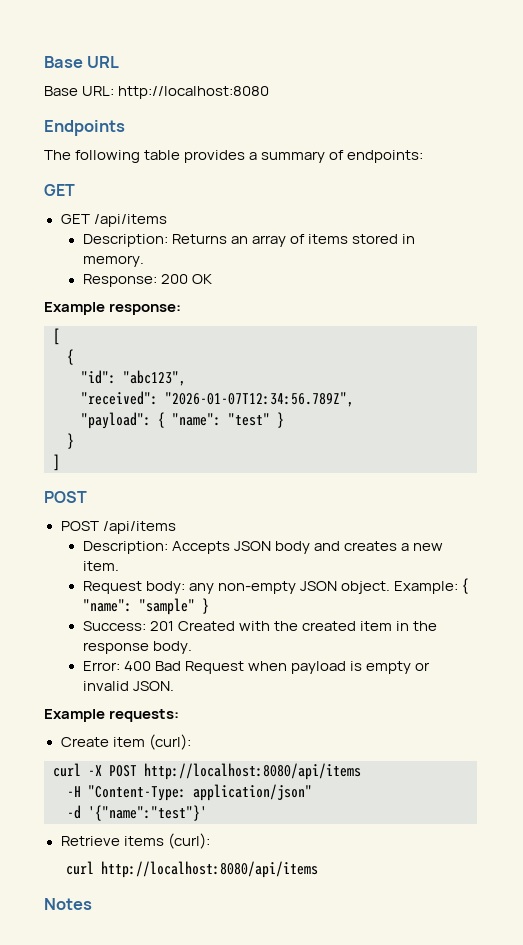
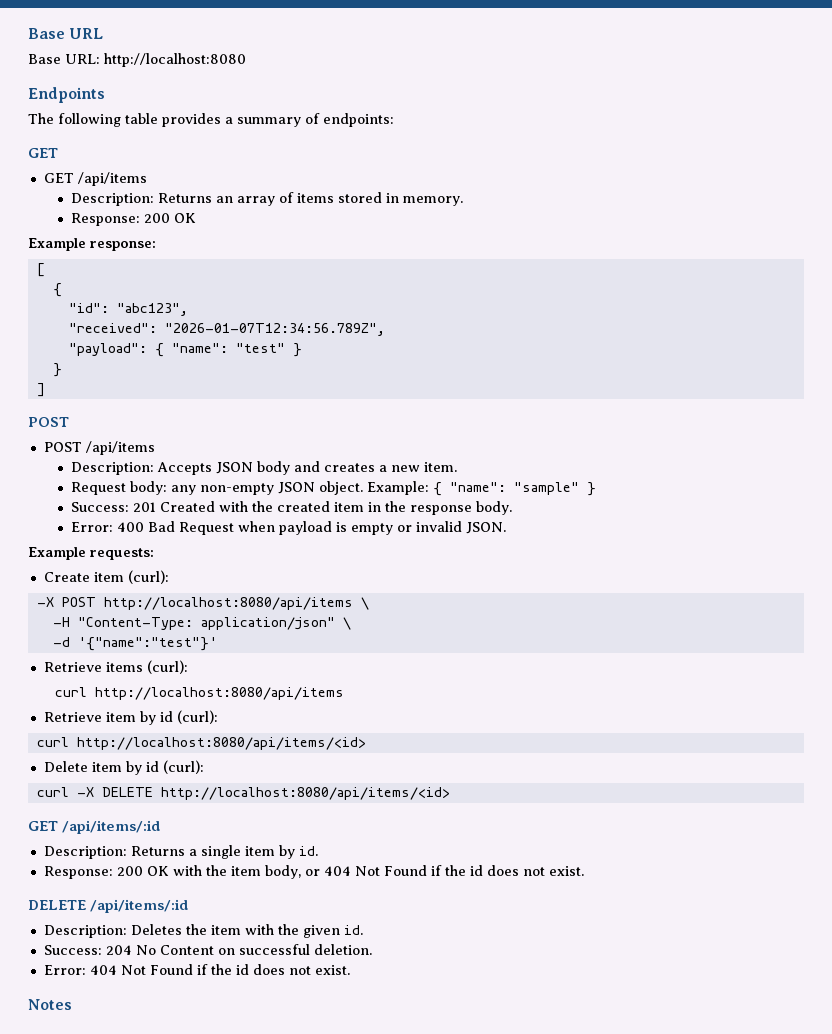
[53,763,81,777] curl -> (169, 577) none
(361, 771) none -> [360,597,369,610] \
(312, 792) none -> [342,617,351,630] \
(319, 869) none -> [43,710,218,725] [36,737,366,750] [43,760,204,775] [36,787,450,800] [28,820,161,834] [43,845,318,859] [43,865,584,879] [28,899,189,913] [43,924,363,938] [43,944,372,955] [43,964,350,975] // Retrieve item by id (curl): // curl http://localhost:8080/api/items/<id> // Delete item by id (curl): // curl -X DELETE http://localhost:8080/api/items/<id> // GET /api/items/:id // Description: Returns a single item by id. // Response: 200 OK with the item body, or 404 Not Found if the id does not exist. // DELETE /api/items/:id // Description: Deletes the item with the given id. // Success: 204 No Content on successful deletion. // Error: 404 Not Found if the id does not exist.

